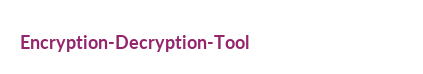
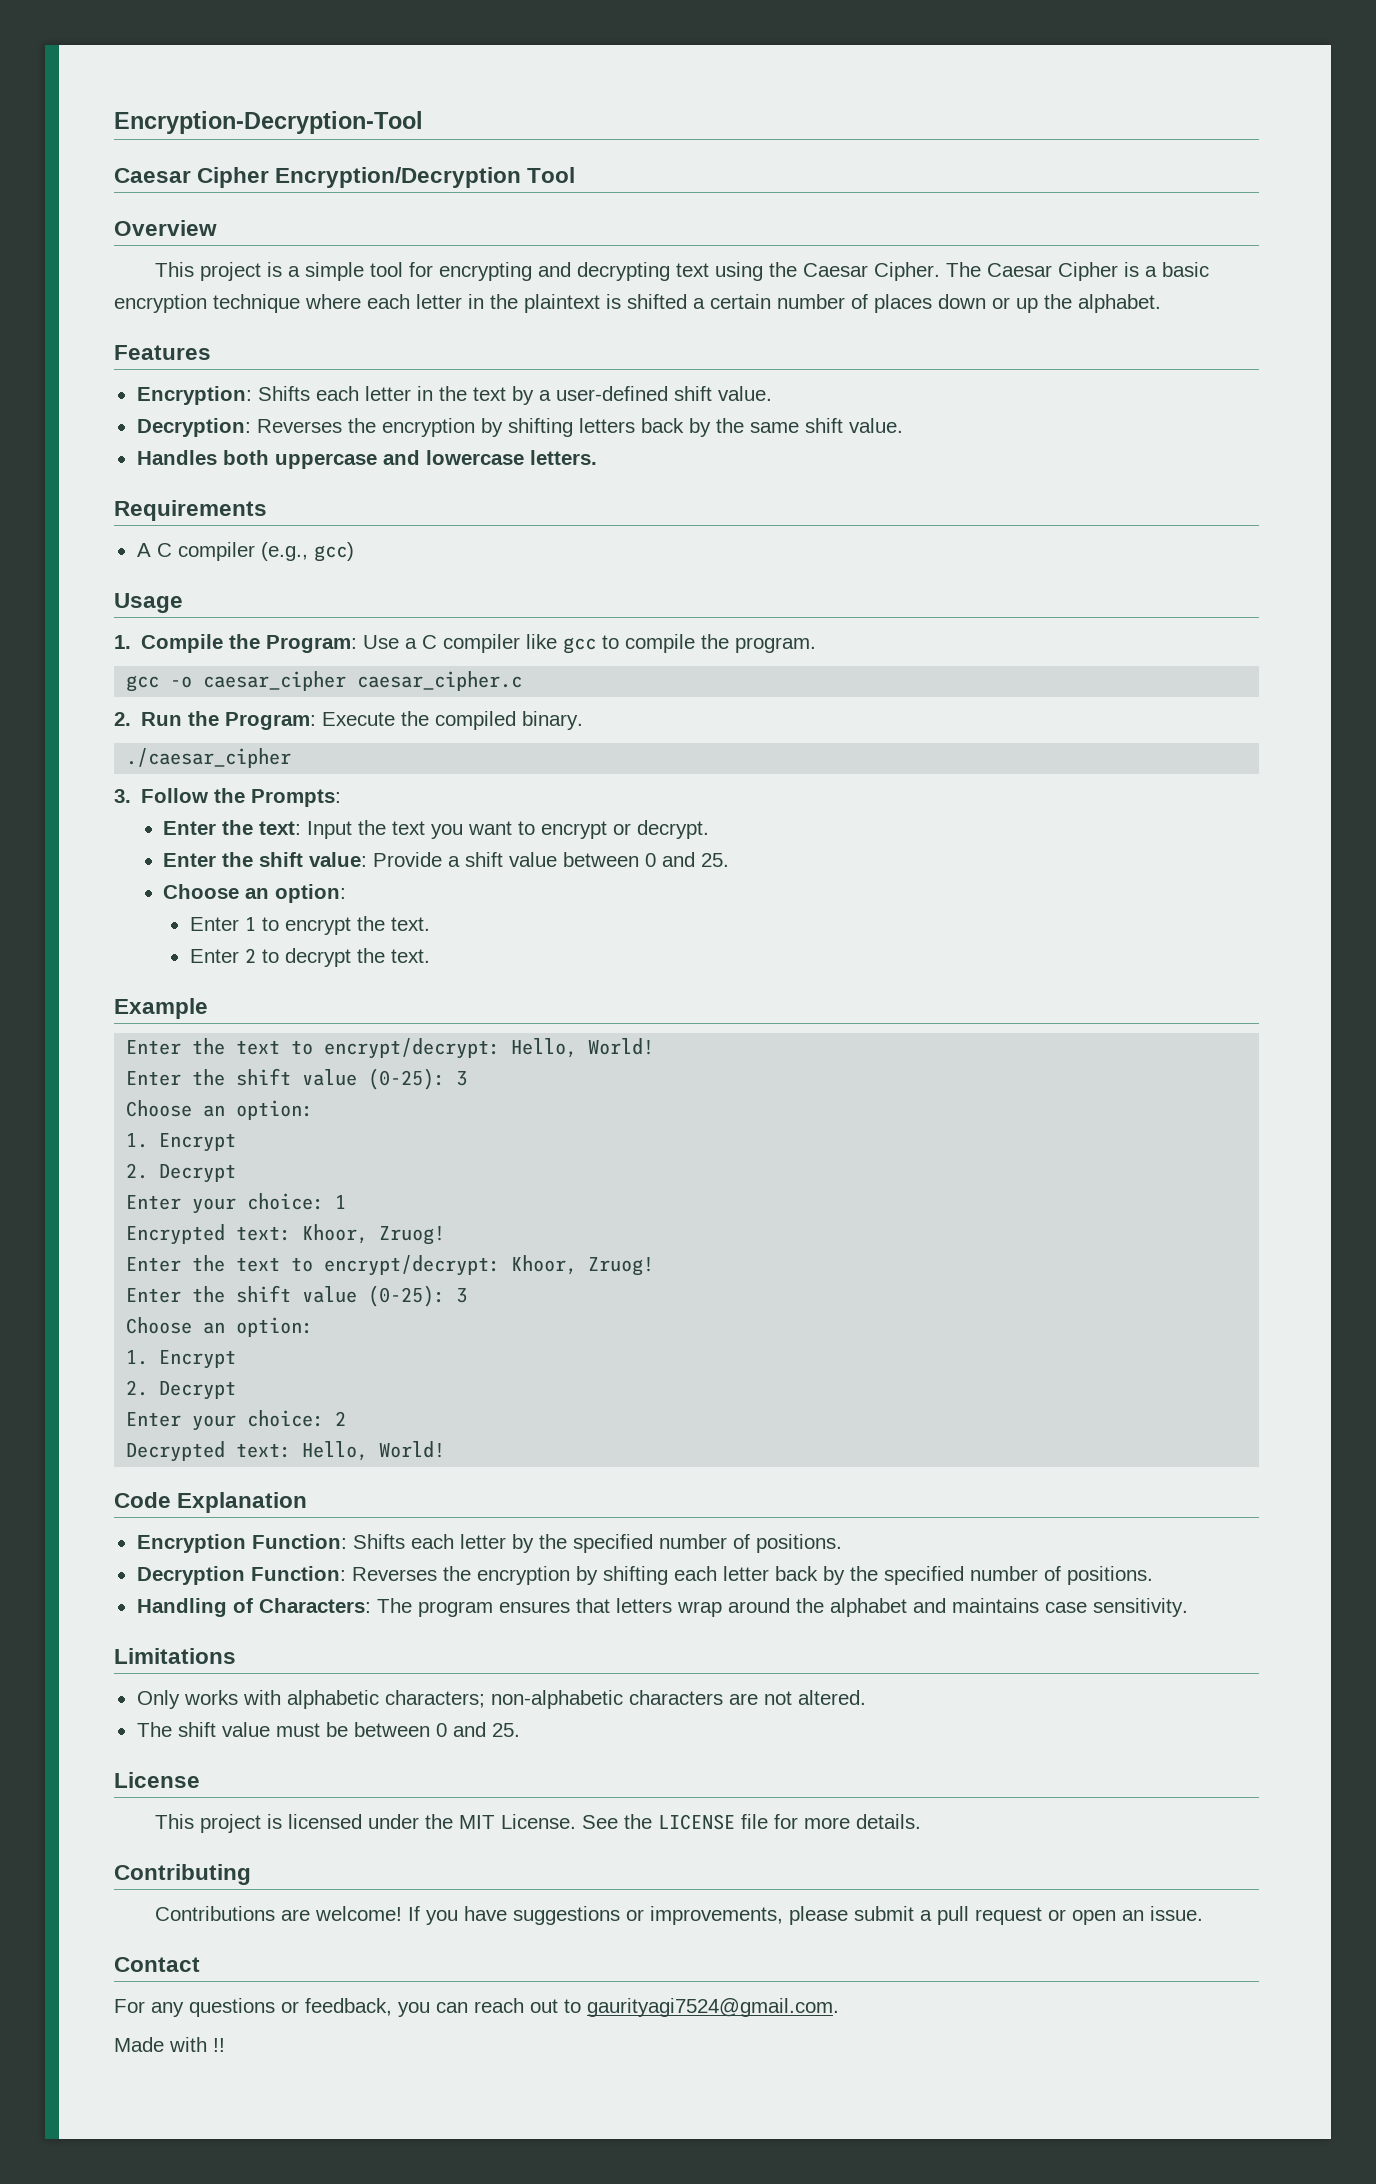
(249, 43) none -> [114,167,576,188] [114,220,217,236] [154,262,1209,281] [114,294,1161,313] [114,345,211,360] [136,386,772,405] [136,418,903,437] [136,450,597,469] [114,500,267,521] [136,542,354,562] [114,593,183,613] [114,634,817,654] [126,671,523,692] [114,711,584,730] [126,748,292,768] [114,788,342,807] [163,820,710,839] [163,852,730,867] [163,884,347,903] [189,916,430,935] [189,948,430,967] [114,998,208,1019] [126,1038,655,1059] [126,1068,468,1090] [126,1100,314,1120] [126,1133,237,1152] [126,1163,237,1183] [126,1193,347,1214] [126,1224,446,1245] [126,1255,655,1276] [126,1285,468,1307] [126,1317,314,1337] [126,1350,237,1369] [126,1380,237,1400] [126,1410,347,1431] [126,1441,446,1462] [114,1492,308,1513] [136,1534,842,1553] [136,1566,1153,1585] [136,1598,1188,1617] [114,1648,236,1664] [136,1690,866,1709] [136,1722,520,1737] [114,1772,200,1788] [154,1814,921,1833] [114,1864,251,1885] [154,1906,1203,1925] [114,1957,200,1972] [114,1998,839,2017] [114,2037,225,2052] // Caesar Cipher Encryption/Decryption Tool // Overview // This project is a simple tool for encrypting and decrypting text using the Caesar Cipher. The Caesar Cipher is a basic encryption technique where each letter in the plaintext is shifted a certain number of places down or up the alphabet. // Features // Encryption: Shifts each letter in the text by a user-defined shift value. // Decryption: Reverses the encryption by shifting letters back by the same shift value. // Handles both uppercase and lowercase letters. // Requirements // A C compiler (e.g., gcc) // Usage // 1. Compile the Program: Use a C compiler like gcc to compile the program. // gcc -o caesar_cipher caesar_cipher.c // 2. Run the Program: Execute the compiled binary. // ./caesar_cipher // 3. Follow the Prompts: // Enter the text: Input the text you want to encrypt or decrypt. // Enter the shift value: Provide a shift value between 0 and 25. // Choose an option: // Enter 1 to encrypt the text. // Enter 2 to decrypt the text. // Example // Enter the text to encrypt/decrypt: Hello, World! // Enter the shift value (0-25): 3 // Choose an option: // 1. Encrypt // 2. Decrypt // Enter your choice: 1 // Encrypted text: Khoor, Zruog! // Enter the text to encrypt/decrypt: Khoor, Zruog! // Enter the shift value (0-25): 3 // Choose an option: // 1. Encrypt // 2. Decrypt // Enter your choice: 2 // Decrypted text: Hello, World! // Code Explanation // Encryption Function: Shifts each letter by the specified number of positions. // Decryption Function: Reverses the encryption by shifting each letter back by the specified number of positions. // Handling of Characters: The program ensures that letters wrap around the alphabet and maintains case sensitivity. // Limitations // Only works with alphabetic characters; non-alphabetic characters are not altered. // The shift value must be between 0 and 25. // License // This project is licensed under the MIT License. See the LICENSE file for more details. // Contributing // Contributions are welcome! If you have suggestions or improvements, please submit a pull request or open an issue. // Contact // For any questions or feedback, you can reach out to gaurityagi7524@gmail.com. // Made with !!

